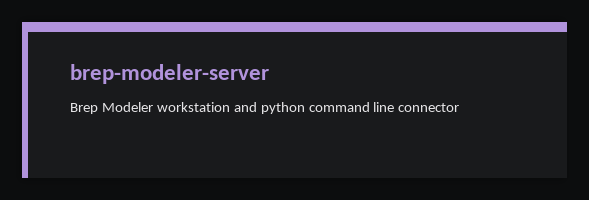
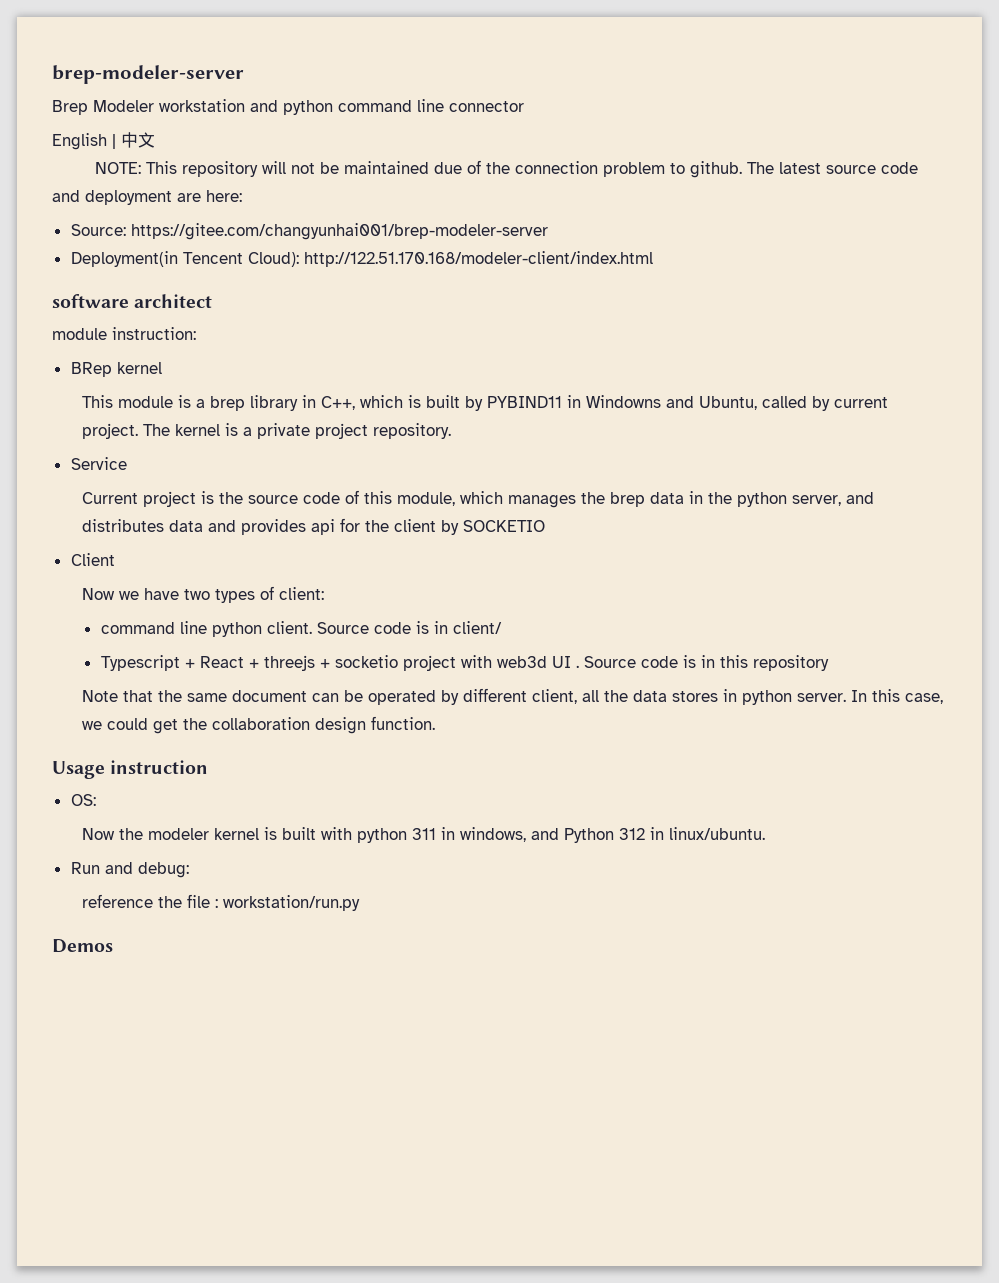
(460, 107) none -> [52,132,155,150] [95,160,919,178] [52,190,242,205] [70,223,548,240] [70,251,653,267] [52,294,213,308] [52,327,196,340] [70,362,162,377] [81,395,888,411] [81,423,451,439] [70,457,127,470] [81,490,874,508] [81,518,545,535] [70,553,115,566] [81,586,324,603] [100,621,502,637] [100,655,829,671] [81,688,943,705] [81,716,435,734] [52,760,209,779] [70,794,96,806] [81,827,765,843] [70,862,189,878] [81,894,360,911] [52,939,113,953] // English | 中文 // NOTE: This repository will not be maintained due of the connection problem to github. The latest source code and deployment are here: // Source: https://gitee.com/changyunhai001/brep-modeler-server // Deployment(in Tencent Cloud): http://122.51.170.168/modeler-client/index.html // software architect // module instruction: // BRep kernel // This module is a brep library in C++, which is built by PYBIND11 in Windowns and Ubuntu, called by current project. The kernel is a private project repository. // Service // Current project is the source code of this module, which manages the brep data in the python server, and distributes data and provides api for the client by SOCKETIO // Client // Now we have two types of client: // command line python client. Source code is in client/ // Typescript + React + threejs + socketio project with web3d UI . Source code is in this repository // Note that the same document can be operated by different client, all the data stores in python server. In this case, we could get the collaboration design function. // Usage instruction // OS: // Now the modeler kernel is built with python 311 in windows, and Python 312 in linux/ubuntu. // Run and debug: // reference the file : workstation/run.py // Demos

